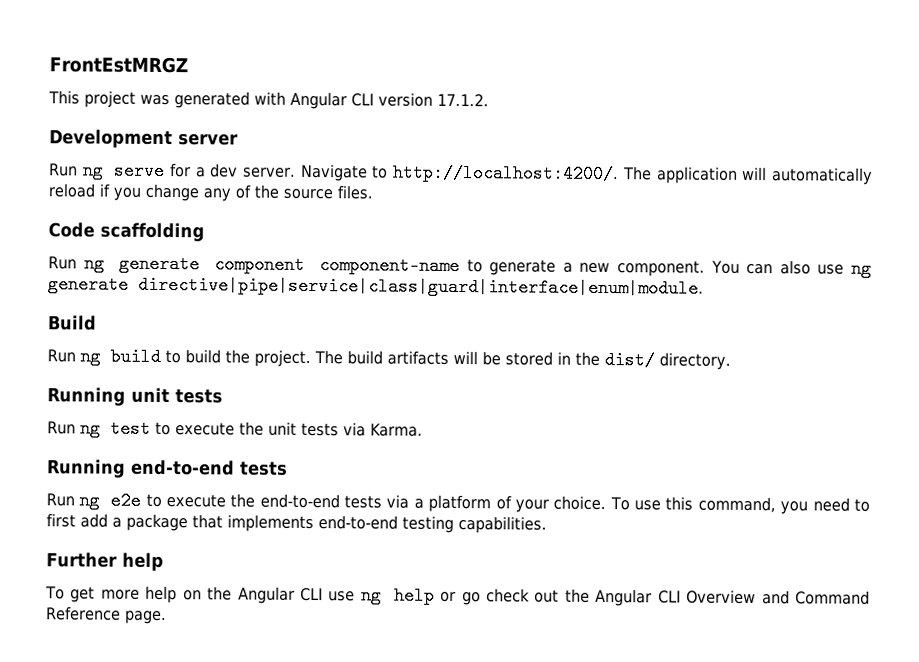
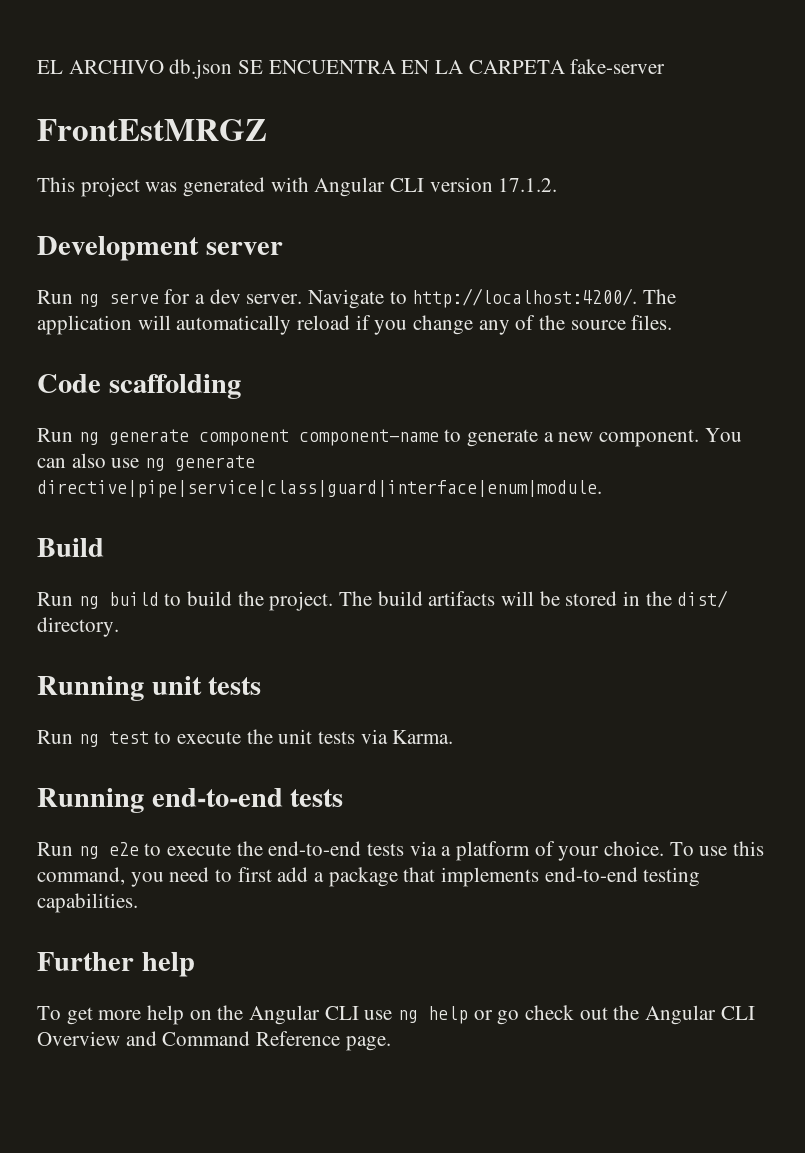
(49, 65) none -> [37,59,666,79] EL ARCHIVO db.json SE ENCUENTRA EN LA CARPETA fake-server //

